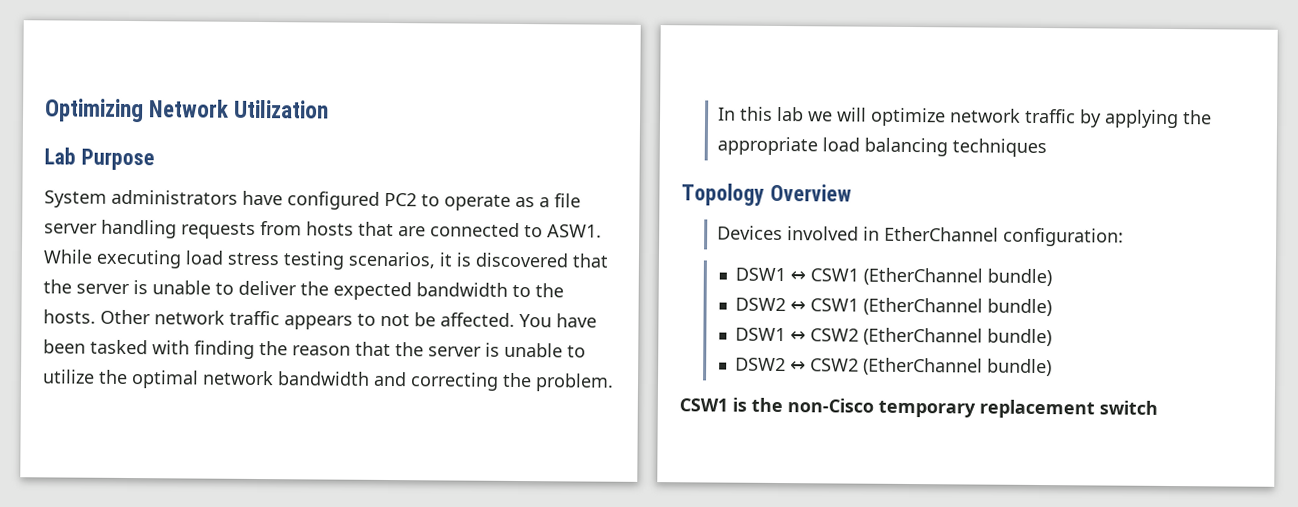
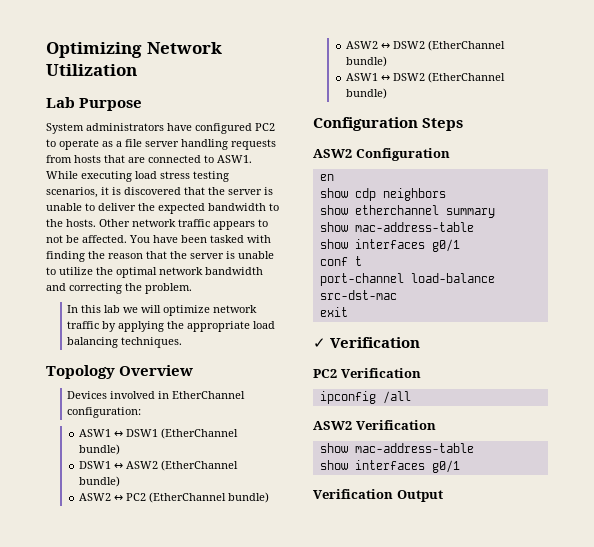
[951,138,1047,158] techniques -> [121,337,183,348] techniques.
[735,267,1053,287] [735,297,860,312] DSW1 ↔ CSW1 (EtherChannel bundle) // DSW2 ↔ CSW1 -> [79,429,159,437] ASW1 ↔ DSW1
[810,327,1053,347] [735,357,1053,377] [679,397,1158,419] CSW2 (EtherChannel bundle) // DSW2 ↔ CSW2 (EtherChannel bundle) // CSW1 is the non-Cisco temporary replacement switch -> [126,460,239,471] [79,476,121,487] [79,492,270,503] [346,40,506,51] [346,56,388,67] [346,72,506,83] [346,88,388,99] [313,117,464,131] [313,148,450,161] [319,174,334,181] [319,188,446,201] [319,205,495,218] [319,222,474,232] [319,239,460,252] [319,256,362,266] [319,273,495,286] [319,290,397,300] [319,307,348,317] [313,337,421,348] [313,368,421,378] [319,391,411,404] [313,420,436,430] [319,443,474,453] [319,460,460,473] [313,489,443,502] ASW2 (EtherChannel bundle) // ASW2 ↔ PC2 (EtherChannel bundle) // ASW2 ↔ DSW2 (EtherChannel bundle) // ASW1 ↔ DSW2 (EtherChannel bundle) // Configuration Steps // ASW2 Configuration // en // show cdp neighbors // show etherchannel summary // show mac-address-table // show interfaces g0/1 // conf t // port-channel load-balance src-dst-mac // exit // ✓ Verification // PC2 Verification // ipconfig /all // ASW2 Verification // show mac-address-table // show interfaces g0/1 // Verification Output

